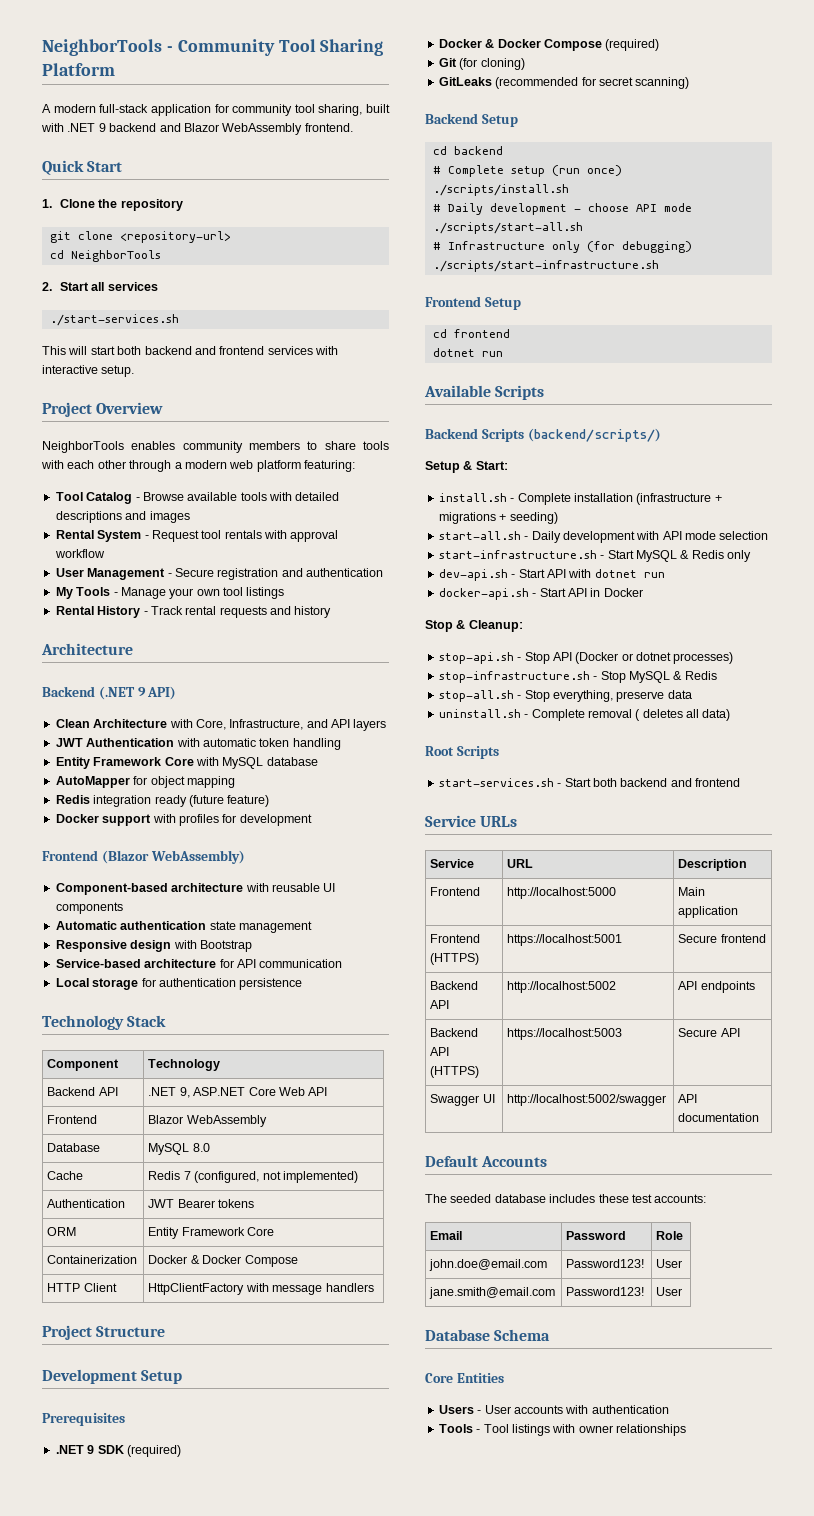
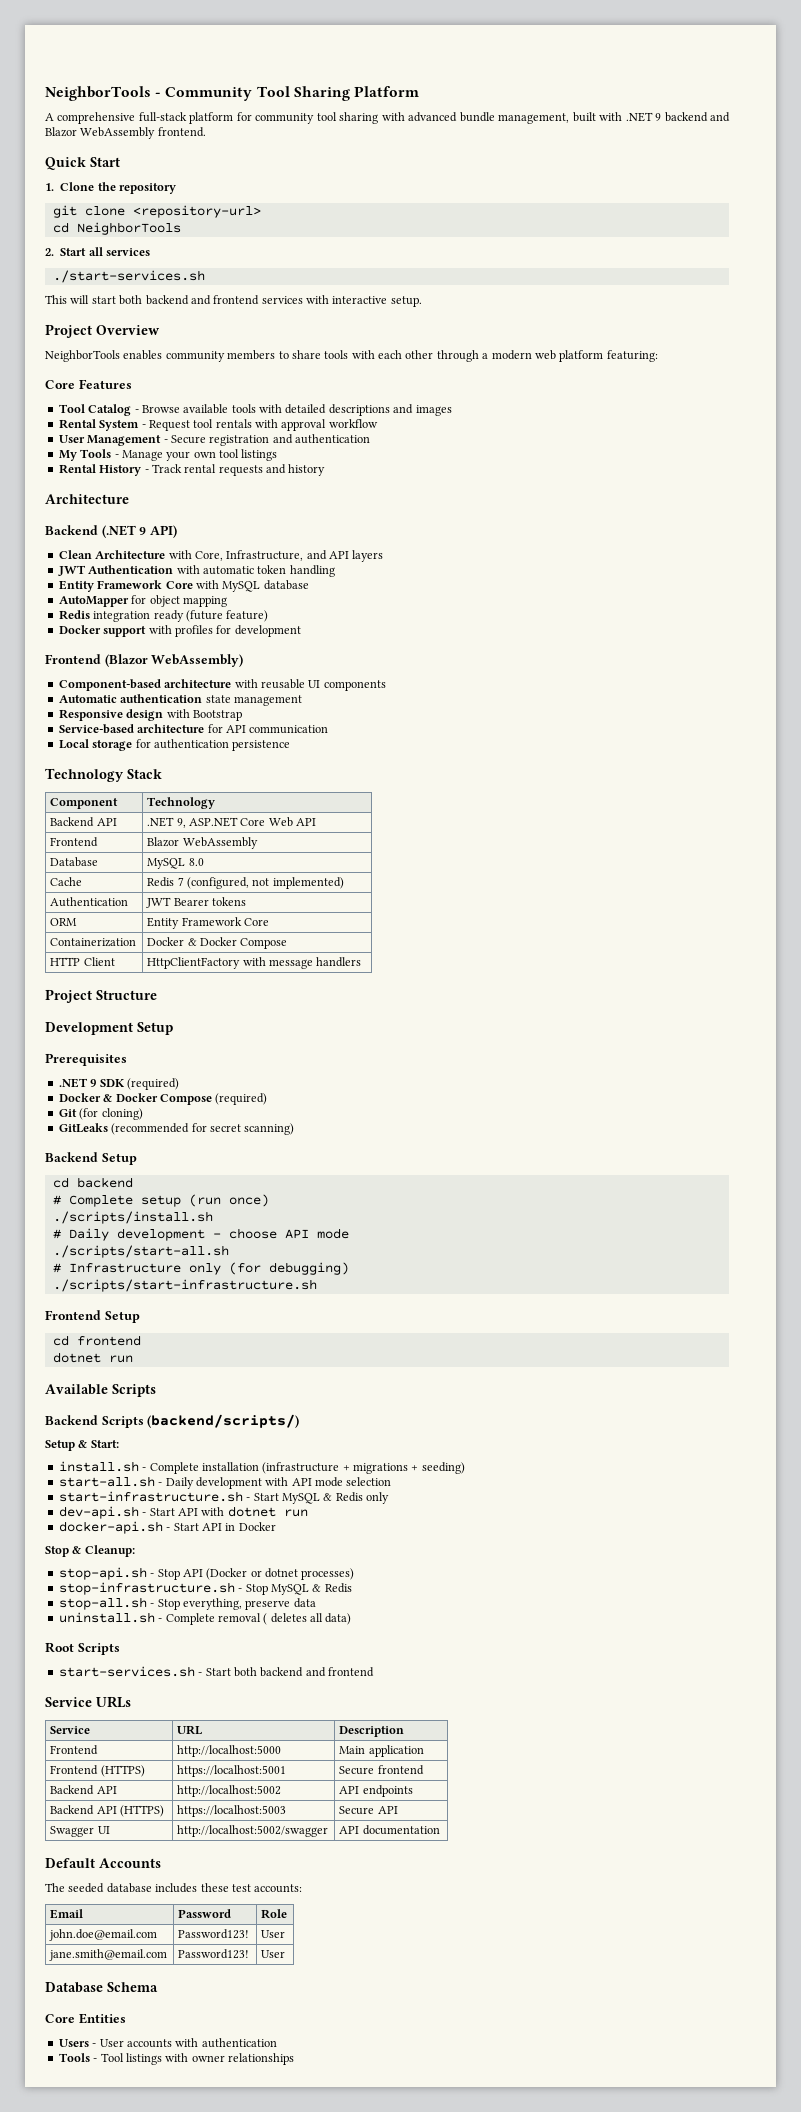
[53,104,363,116] modern full-stack application for community tool sharing, -> [57,112,570,124] comprehensive full-stack platform for community tool sharing with advanced bundle management,
(355, 466) none -> [45,379,132,389] // Core Features

